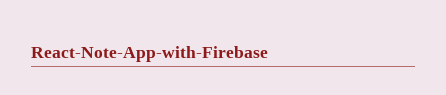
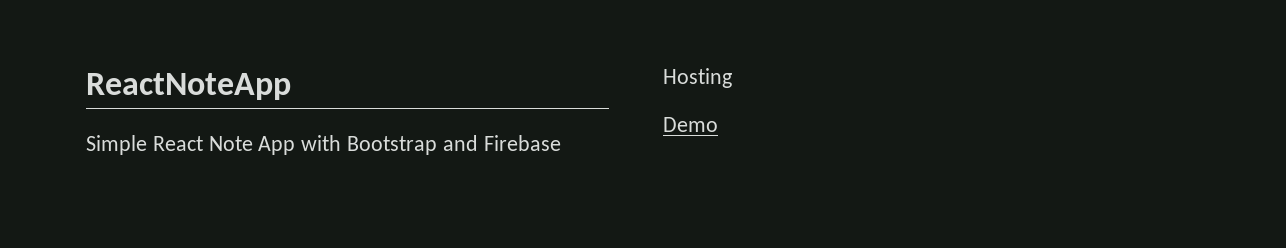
[31,46,268,62] React-Note-App-with-Firebase -> [86,73,291,100] [86,135,561,155] [663,68,732,88] [663,117,718,132] ReactNoteApp // Simple React Note App with Bootstrap and Firebase Hosting // Demo

